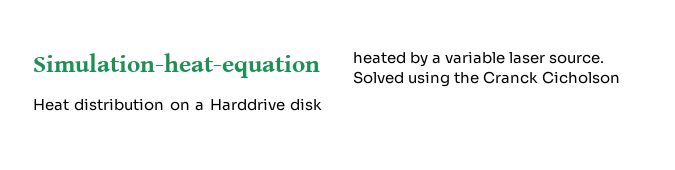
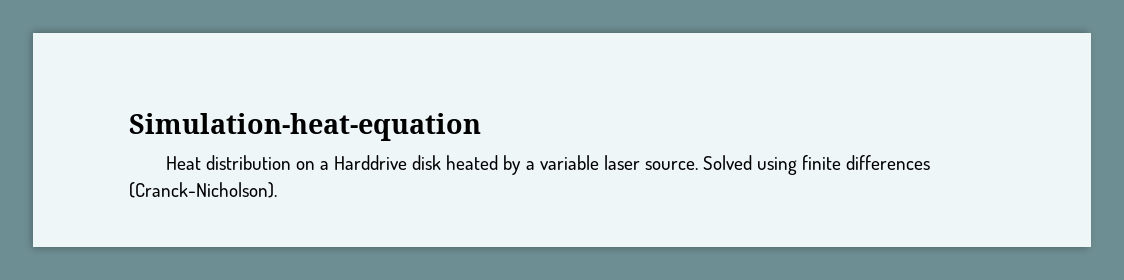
[454,71,621,84] the Cranck Cicholson -> [802,155,931,170] [129,182,277,198] finite differences (Cranck-Nicholson).

